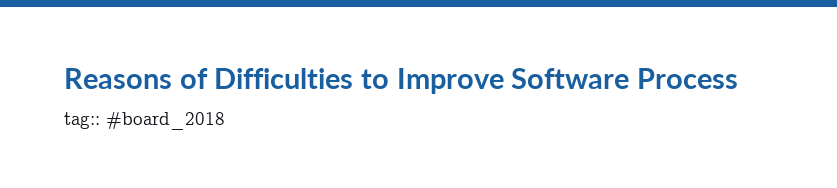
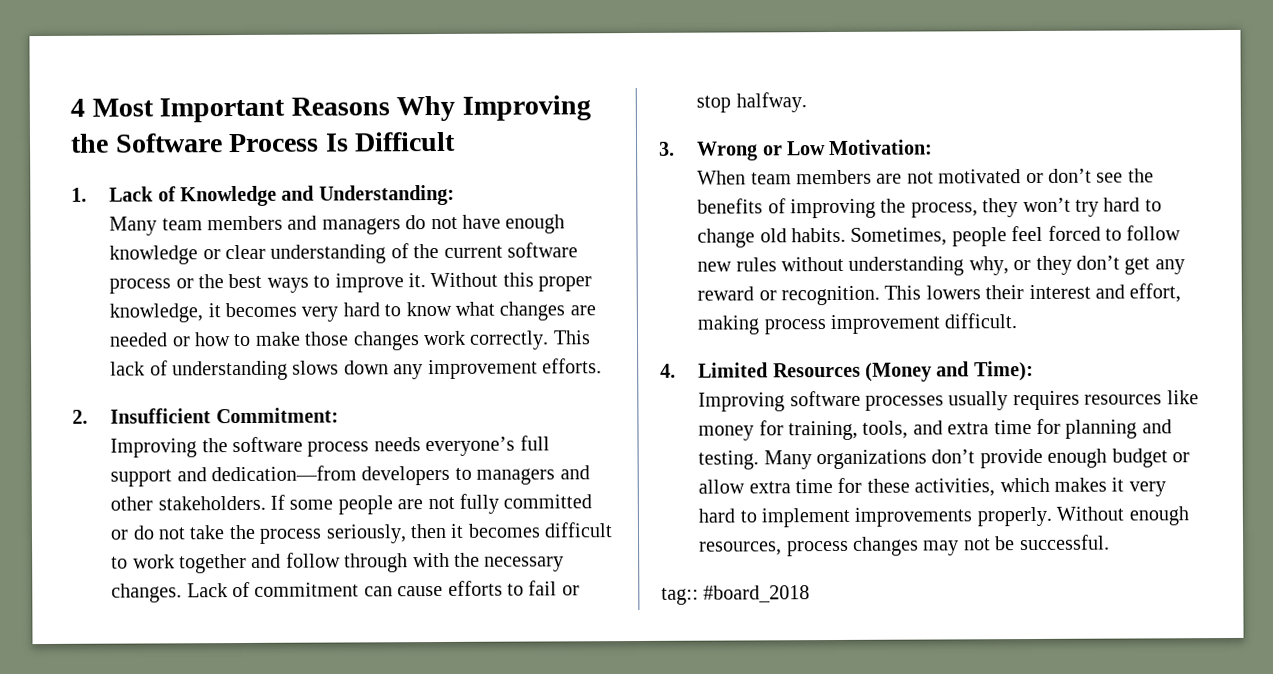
[64,68,739,94] Reasons of Difficulties to Improve Software Process -> [70,95,591,123] [70,131,457,153] [71,184,455,207] [109,214,566,236] [109,242,578,265] [109,272,593,294] [109,301,596,323] [109,330,591,351] [110,358,602,381] [72,407,339,424] [110,435,550,458] [110,465,590,487] [110,493,593,515] [110,522,614,544] [111,552,565,574] [111,580,580,603] [696,92,807,113] [659,139,934,161] [697,168,1154,185] [697,197,1162,219] [697,225,1182,248] [697,255,1185,276] [697,283,1182,306] [697,313,1018,335] [660,360,1034,382] [698,390,1199,412] [698,418,1172,441] [698,448,1190,470] [698,477,1166,497] [698,506,1189,528] [699,534,1110,557] 4 Most Important Reasons Why Improving the Software Process Is Difficult // 1. Lack of Knowledge and Understanding: // Many team members and managers do not have enough knowledge or clear understanding of the current software process or the best ways to improve it. Without this proper knowledge, it becomes very hard to know what changes are needed or how to make those changes work correctly. This lack of understanding slows down any improvement efforts. // 2. Insufficient Commitment: // Improving the software process needs everyone’s full support and dedication—from developers to managers and other stakeholders. If some people are not fully committed or do not take the process seriously, then it becomes difficult to work together and follow through with the necessary changes. Lack of commitment can cause efforts to fail or stop halfway. // 3. Wrong or Low Motivation: // When team members are not motivated or don’t see the benefits of improving the process, they won’t try hard to change old habits. Sometimes, people feel forced to follow new rules without understanding why, or they don’t get any reward or recognition. This lowers their interest and effort, making process improvement difficult. // 4. Limited Resources (Money and Time): // Improving software processes usually requires resources like money for training, tools, and extra time for planning and testing. Many organizations don’t provide enough budget or allow extra time for these activities, which makes it very hard to implement improvements properly. Without enough resources, process changes may not be successful.

